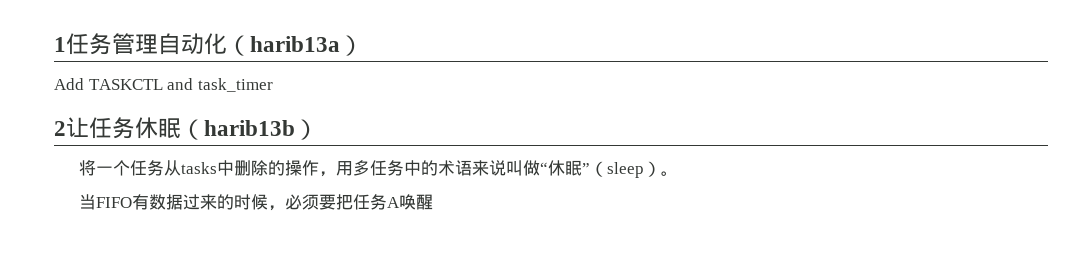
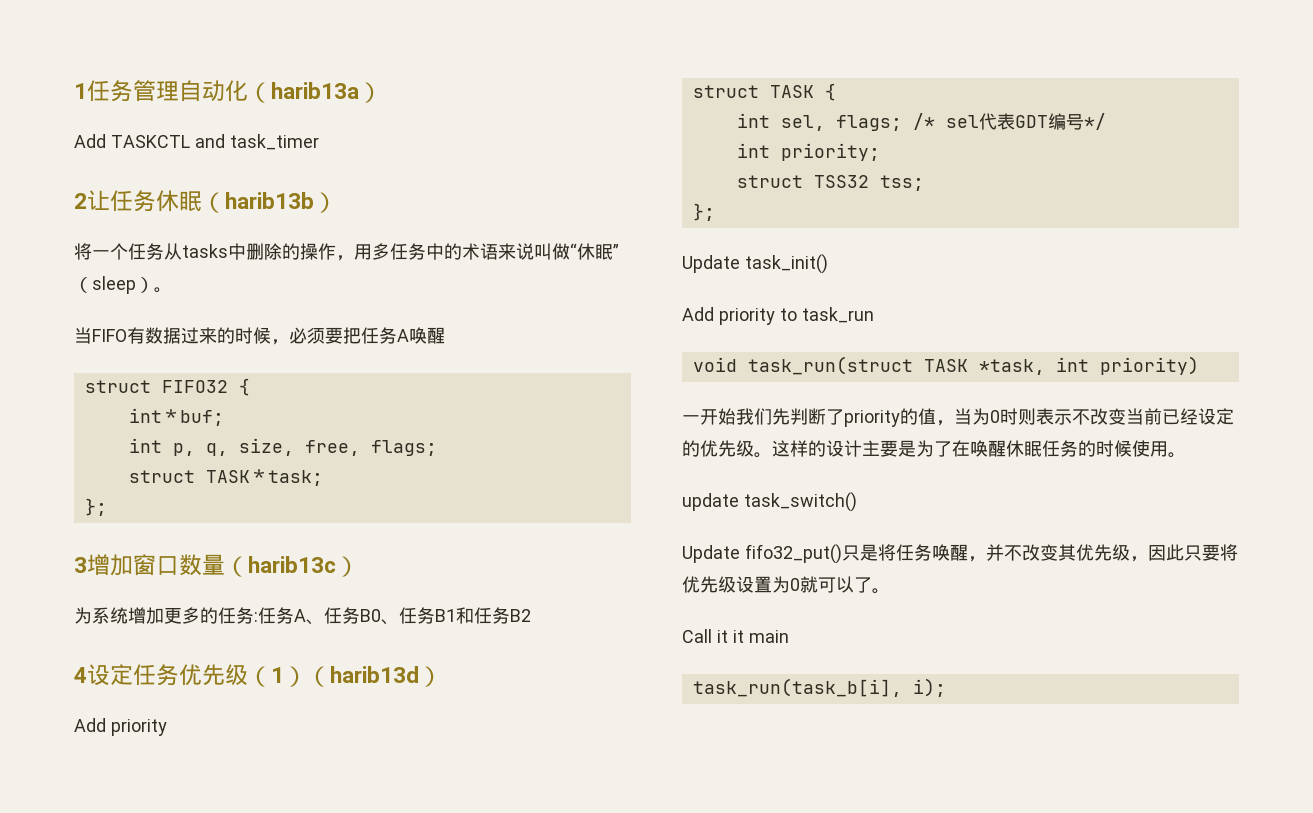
(434, 202) none -> [84,378,250,396] [128,408,224,426] [128,438,437,456] [128,469,323,486] [84,498,107,516] [74,554,359,577] [74,607,531,625] [74,664,442,687] [74,718,167,736] [692,83,836,101] [736,113,1106,131] [736,143,880,161] [736,175,924,191] [692,203,715,221] [682,254,828,274] [682,307,874,325] [692,356,1199,375] [682,408,1234,427] [682,440,1186,458] [682,492,857,512] [682,544,1238,564] [682,576,890,594] [682,629,789,643] [692,678,946,697] // struct FIFO32 { // int＊buf; // int p, q, size, free, flags; // struct TASK＊task; // }; // 3增加窗口数量（harib13c） // 为系统增加更多的任务:任务A、任务B0、任务B1和任务B2 // 4设定任务优先级（1）（harib13d） // Add priority // struct TASK { // int sel, flags; /* sel代表GDT编号*/ // int priority; // struct TSS32 tss; // }; // Update task_init() // Add priority to task_run // void task_run(struct TASK *task, int priority) // 一开始我们先判断了priority的值，当为0时则表示不改变当前已经设定的优先级。这样的设计主要是为了在唤醒休眠任务的时候使用。 // update task_switch() // Update fifo32_put()只是将任务唤醒，并不改变其优先级，因此只要将优先级设置为0就可以了。 // Call it it main // task_run(task_b[i], i);

